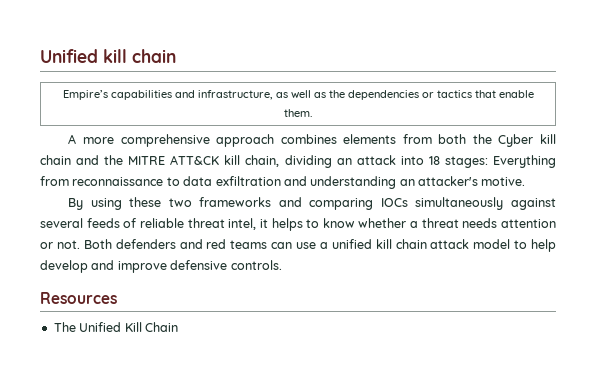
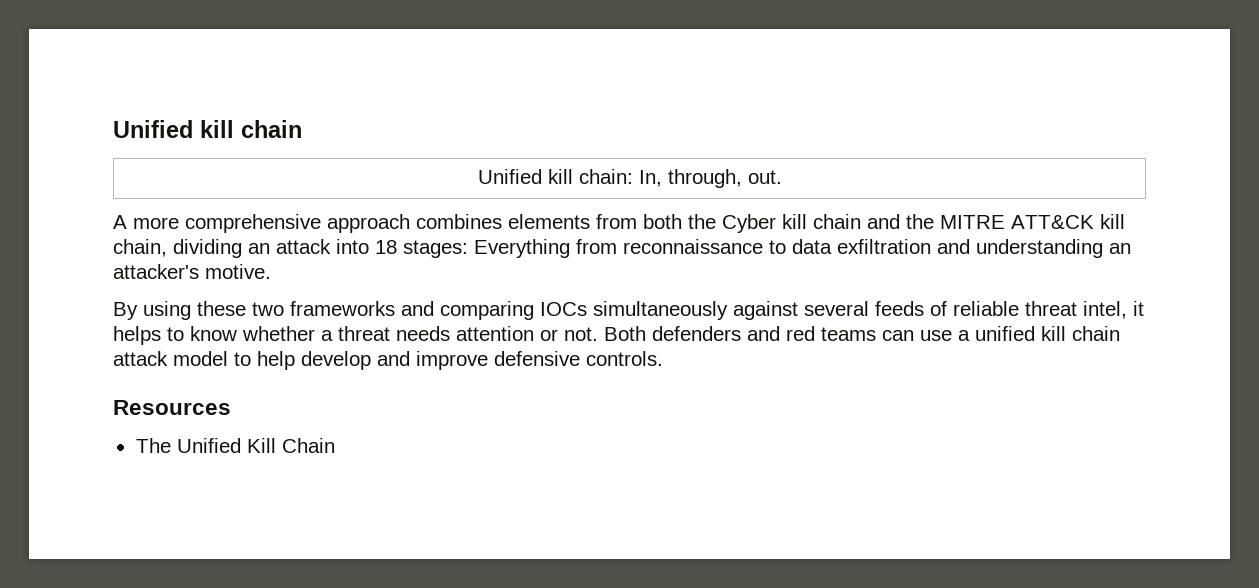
[62,90,534,100] [284,109,312,117] Empire’s capabilities and infrastructure, as well as the dependencies or tactics that enable them. -> [477,169,782,188] Unified kill chain: In, through, out.

